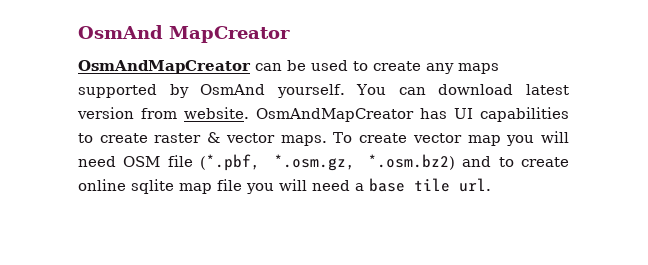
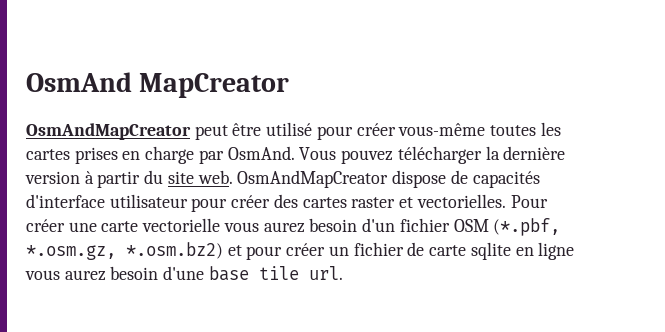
[255,60,499,74] [78,84,569,98] [77,107,569,122] [78,131,569,146] [78,154,569,171] [78,179,364,194] can be used to create any maps supported by OsmAnd yourself. You can download latest version from website. OsmAndMapCreator has UI capabilities to create raster & vector maps. To create vector map you will need OSM file (*.pbf, *.osm.gz, *.osm.bz2) and to create online sqlite map file you will need a -> [194,122,561,140] [26,146,566,164] [25,170,540,188] [26,194,548,212] [26,218,561,236] [26,242,575,260] [25,266,205,281] peut être utilisé pour créer vous-même toutes les cartes prises en charge par OsmAnd. Vous pouvez télécharger la dernière version à partir du site web. OsmAndMapCreator dispose de capacités d'interface utilisateur pour créer des cartes raster et vectorielles. Pour créer une carte vectorielle vous aurez besoin d'un fichier OSM (*.pbf, *.osm.gz, *.osm.bz2) et pour créer un fichier de carte sqlite en ligne vous aurez besoin d'une

